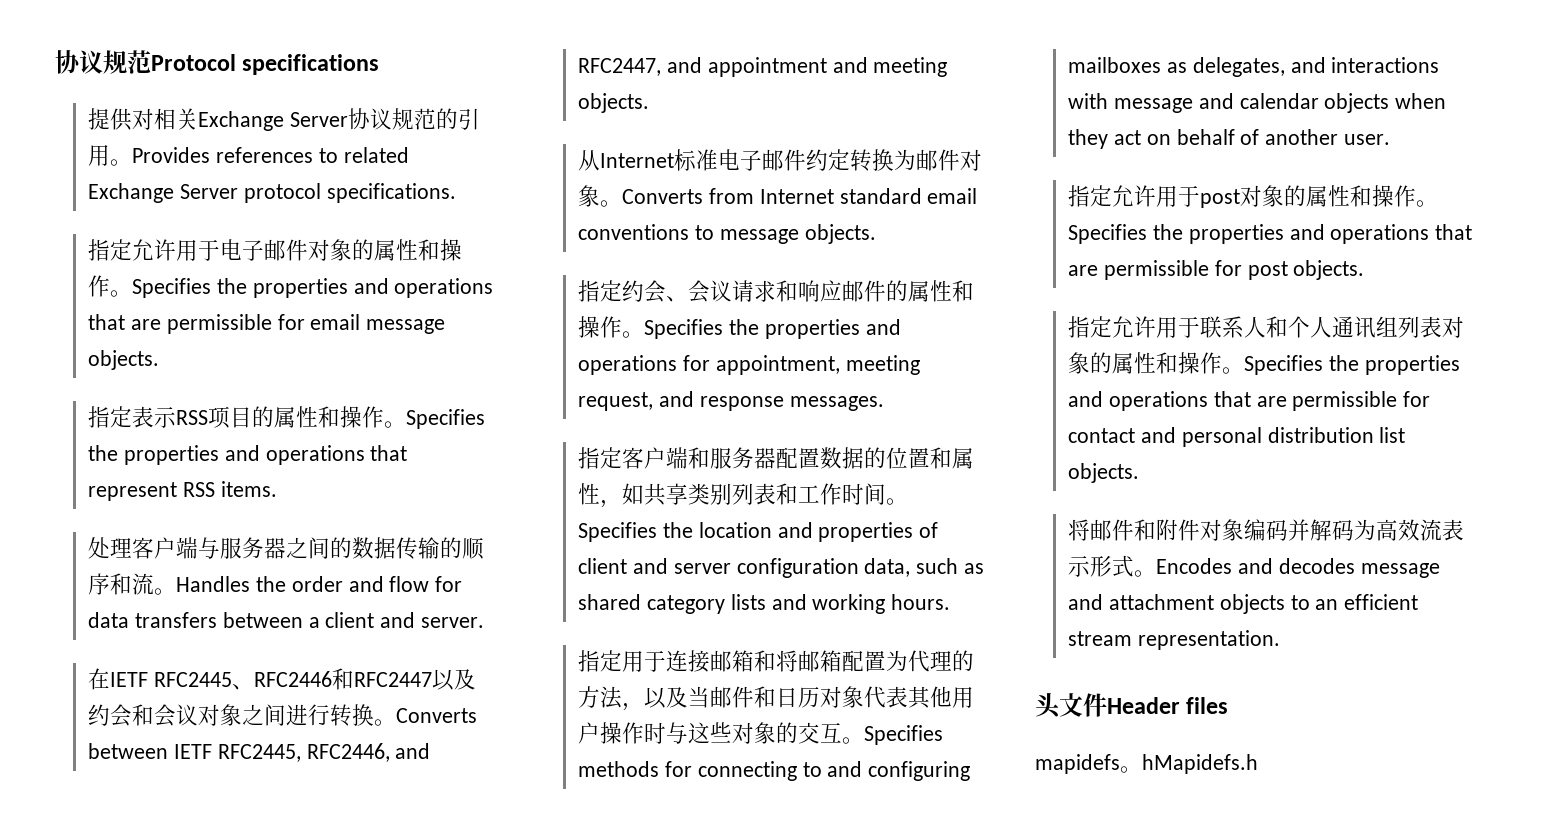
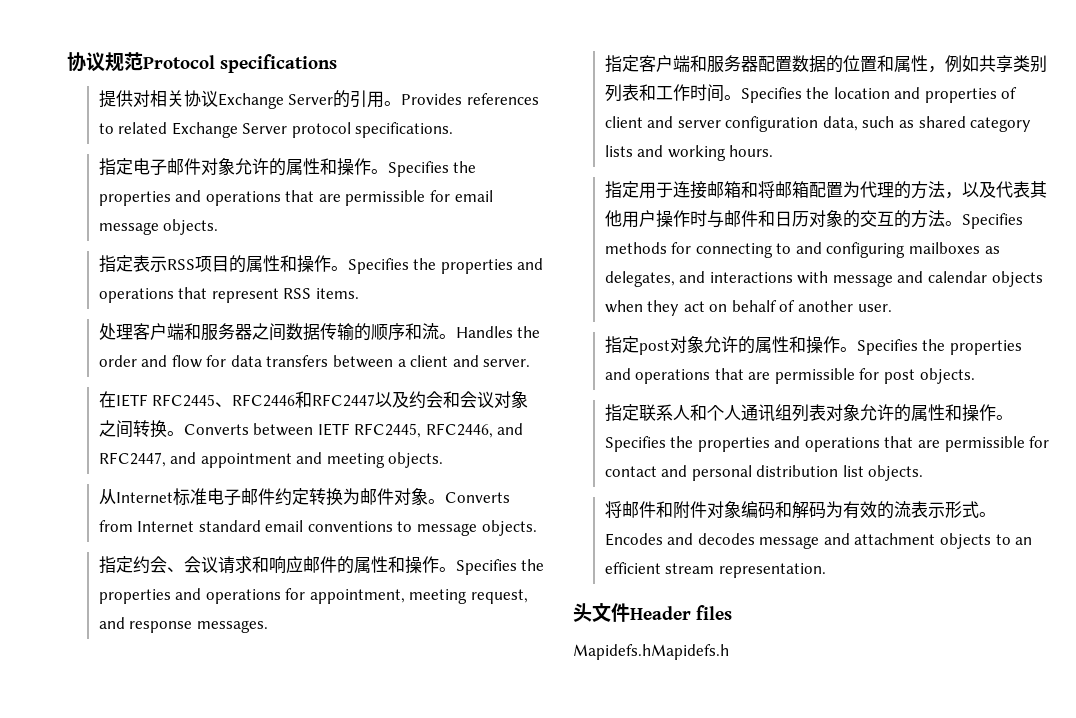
[198,108,437,131] Exchange Server协议规范 -> [183,90,334,109] 协议Exchange Server
[132,239,221,261] 允许用于 -> (133, 166) none
(353, 250) none -> [234,158,269,175] 允许
[198,537,221,559] 与 -> [183,323,201,340] 和
[330,537,353,558] 的 -> (286, 332) none
[286,704,331,726] 进行 -> (133, 429) none
(623, 504) none -> [944,55,962,73] 例
[688,686,865,708] 当邮件和日历对象 -> (996, 189) none
[688,722,733,744] 这些 -> [723,210,809,227] 邮件和日历
(843, 733) none -> [893,210,945,228] 的方法
[1112,185,1201,207] 允许用于 -> (639, 344) none
(1285, 196) none -> [703,336,738,353] 允许
[1112,316,1201,338] 允许用于 -> (639, 412) none
(1091, 363) none -> [859,404,894,421] 允许
[1288,519,1421,541] 并解码为高效 -> [774,501,894,519] 和解码为有效的
[1035,754,1258,774] mapidefs。hMapidefs.h -> [573,644,729,660] Mapidefs.hMapidefs.h

